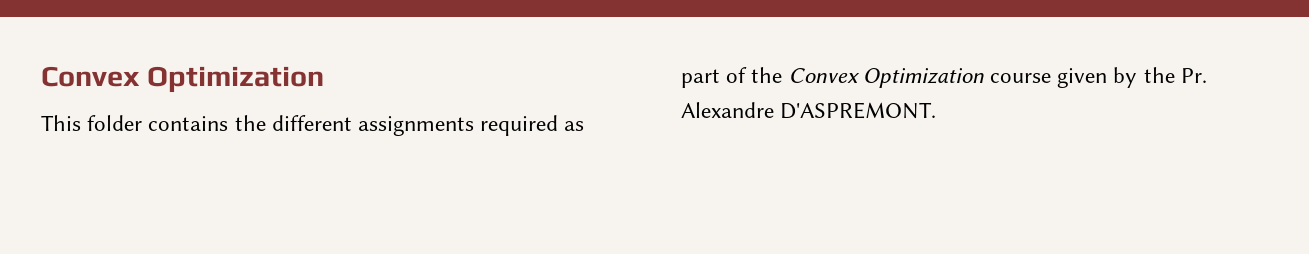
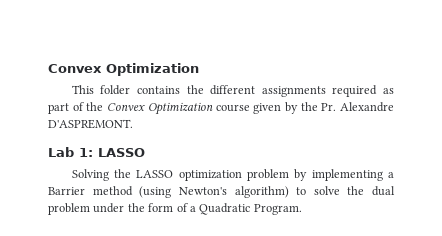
(937, 110) none -> [48,147,145,157] [71,169,394,181] [48,186,395,198] [48,203,302,215] // Lab 1: LASSO // Solving the LASSO optimization problem by implementing a Barrier method (using Newton's algorithm) to solve the dual problem under the form of a Quadratic Program.

